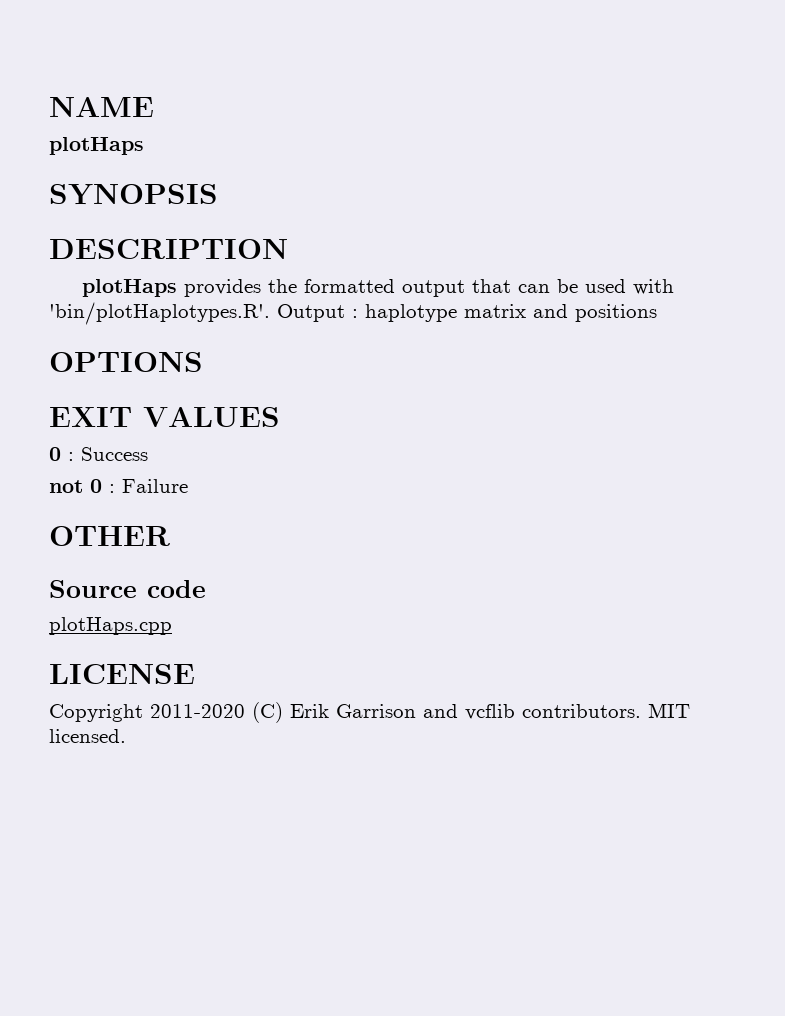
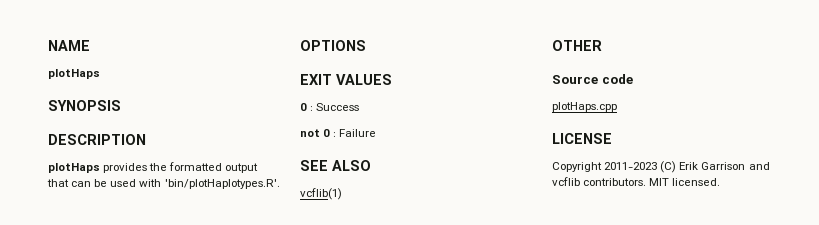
[277,304,657,322] Output : haplotype matrix and positions -> (280, 184) none
(188, 486) none -> [300,160,371,171] [300,188,342,200] // SEE ALSO // vcflib(1)
[150,704,245,718] 2011-2020 -> [604,162,658,170] 2011-2023

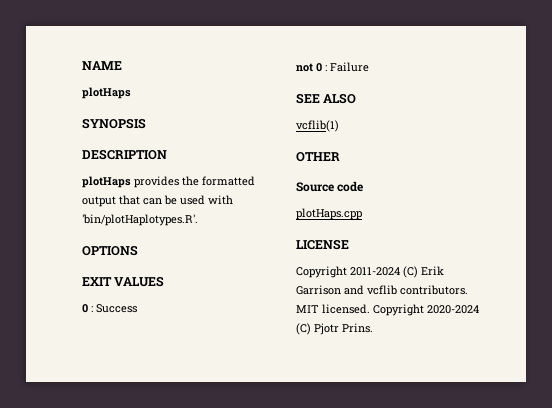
[604,162,658,170] 2011-2023 -> [350,267,400,276] 2011-2024
(721, 182) none -> [373,304,479,316] [296,323,373,335] Copyright 2020-2024 (C) Pjotr Prins.

